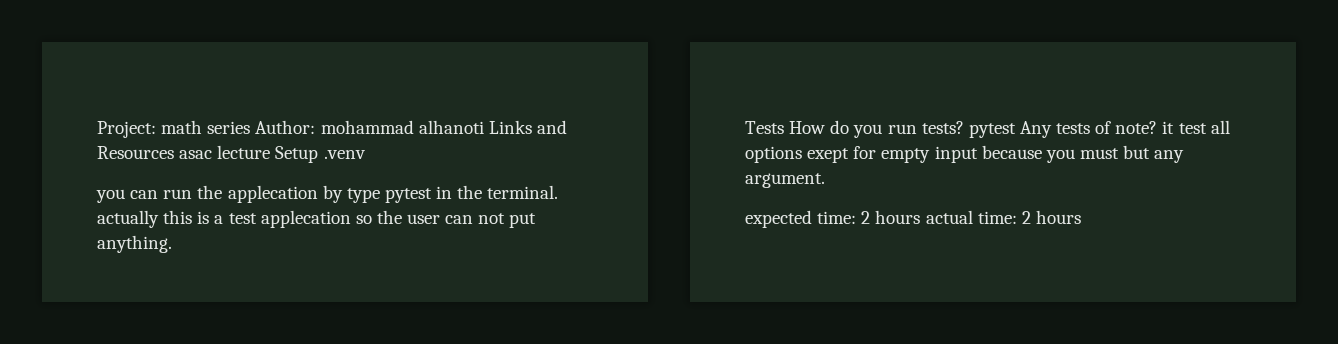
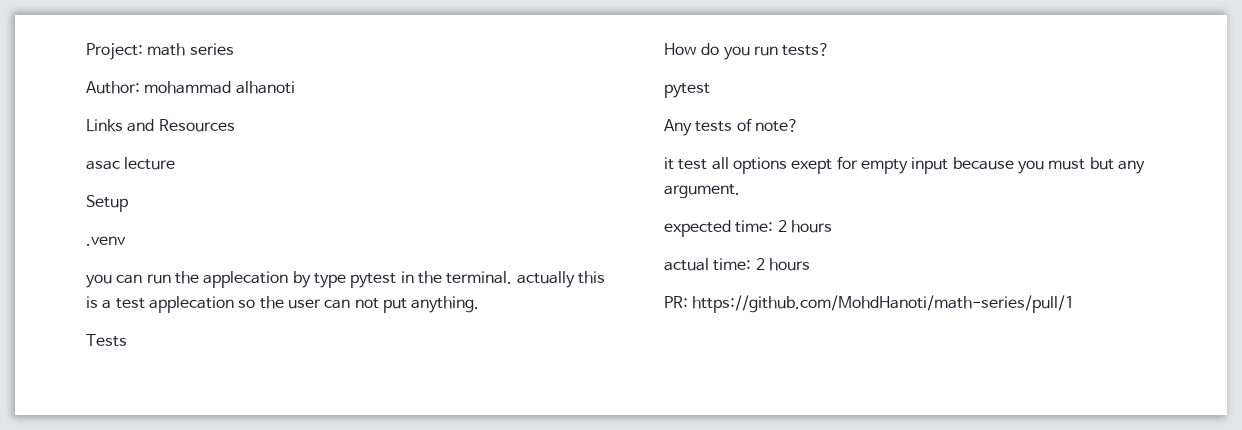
(251, 127) none -> (234, 49) //
(484, 127) none -> (295, 87) //
(174, 152) none -> (235, 125) //
(271, 152) none -> (176, 163) //
(319, 154) none -> (128, 203) //
(784, 127) none -> (127, 340) //
[968,123,1016,138] pytest -> [664,83,710,98] // pytest //
(1158, 127) none -> (799, 125) //
(921, 217) none -> (832, 226) //
(1081, 217) none -> [664,295,1075,313] // PR: https://github.com/MohdHanoti/math-series/pull/1

